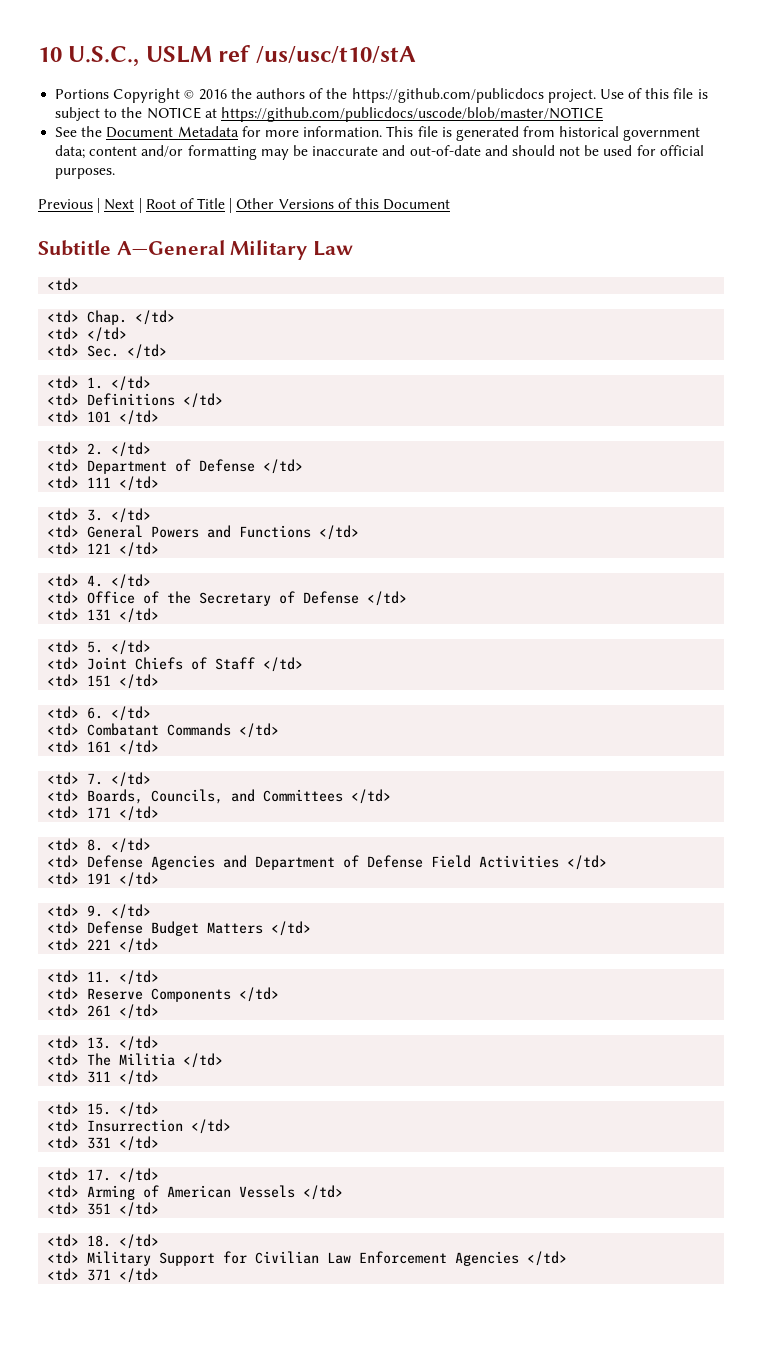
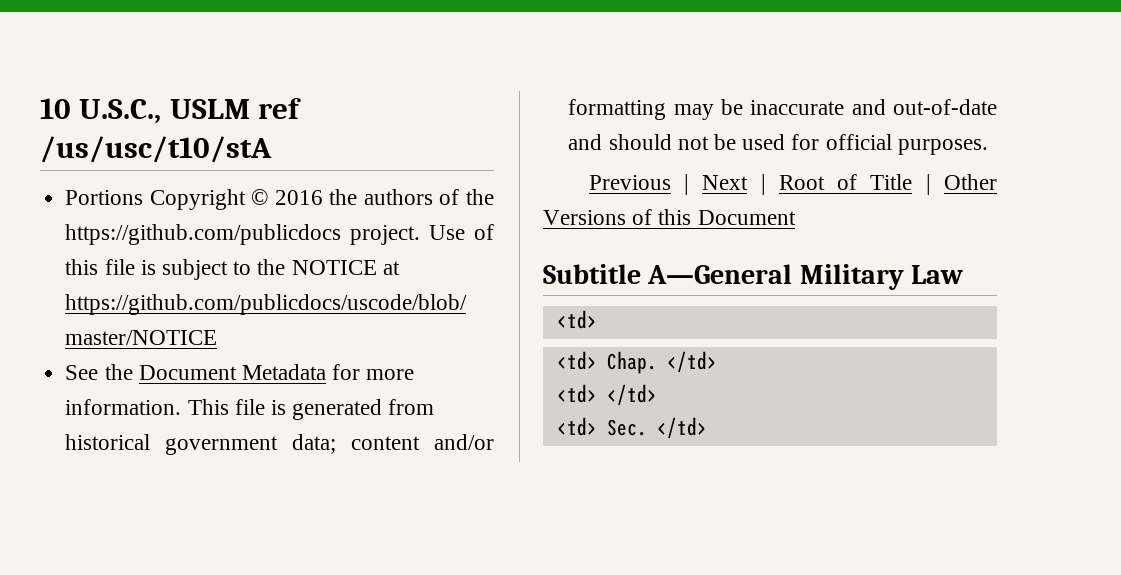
[47,376,152,391] [47,393,224,408] [47,410,160,425] [47,442,152,457] [47,459,304,474] [47,476,160,491] [47,508,152,523] [47,525,360,540] [47,542,160,557] [47,574,152,589] [47,591,408,606] [47,608,160,623] [47,640,152,655] [47,657,304,672] [47,674,160,689] [47,706,152,721] [47,723,280,738] [47,740,160,755] [47,772,152,787] [47,789,392,804] [47,806,160,821] [47,838,152,853] [47,855,608,870] [47,872,160,887] [47,904,152,919] [47,921,312,936] [47,938,160,953] [47,970,160,985] [47,987,280,1002] [47,1004,160,1019] [47,1036,160,1051] [47,1053,224,1068] [47,1070,160,1085] [47,1102,160,1117] [47,1119,232,1134] [47,1136,160,1151] [47,1168,160,1183] [47,1185,344,1200] [47,1202,160,1217] [47,1234,160,1249] [47,1251,568,1266] [47,1268,160,1283] // <td> 1. </td> // <td> Definitions </td> // <td> 101 </td> // <td> 2. </td> // <td> Department of Defense </td> // <td> 111 </td> // <td> 3. </td> // <td> General Powers and Functions </td> // <td> 121 </td> // <td> 4. </td> // <td> Office of the Secretary of Defense </td> // <td> 131 </td> // <td> 5. </td> // <td> Joint Chiefs of Staff </td> // <td> 151 </td> // <td> 6. </td> // <td> Combatant Commands </td> // <td> 161 </td> // <td> 7. </td> // <td> Boards, Councils, and Committees </td> // <td> 171 </td> // <td> 8. </td> // <td> Defense Agencies and Department of Defense Field Activities </td> // <td> 191 </td> // <td> 9. </td> // <td> Defense Budget Matters </td> // <td> 221 </td> // <td> 11. </td> // <td> Reserve Components </td> // <td> 261 </td> // <td> 13. </td> // <td> The Militia </td> // <td> 311 </td> // <td> 15. </td> // <td> Insurrection </td> // <td> 331 </td> // <td> 17. </td> // <td> Arming of American Vessels </td> // <td> 351 </td> // <td> 18. </td> // <td> Military Support for Civilian Law Enforcement Agencies </td> // <td> 371 </td> -> (707, 428) none

